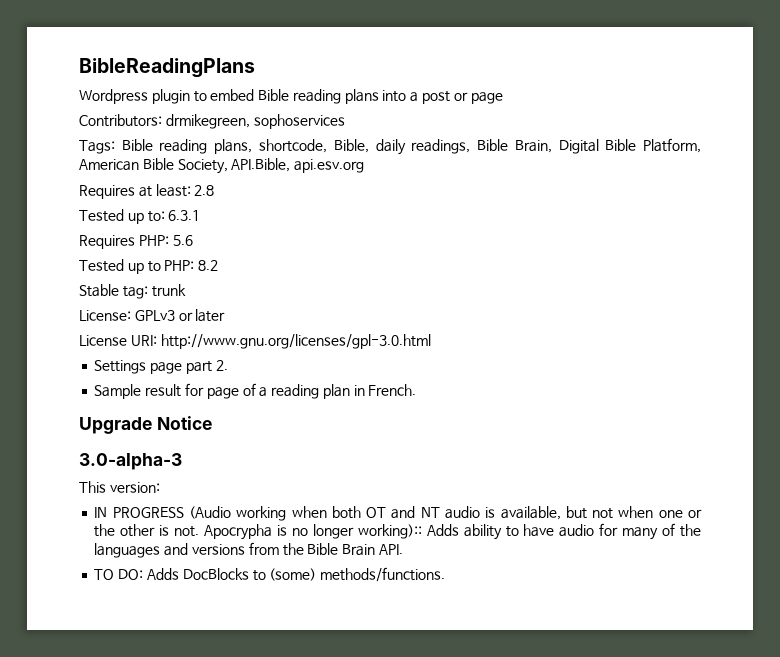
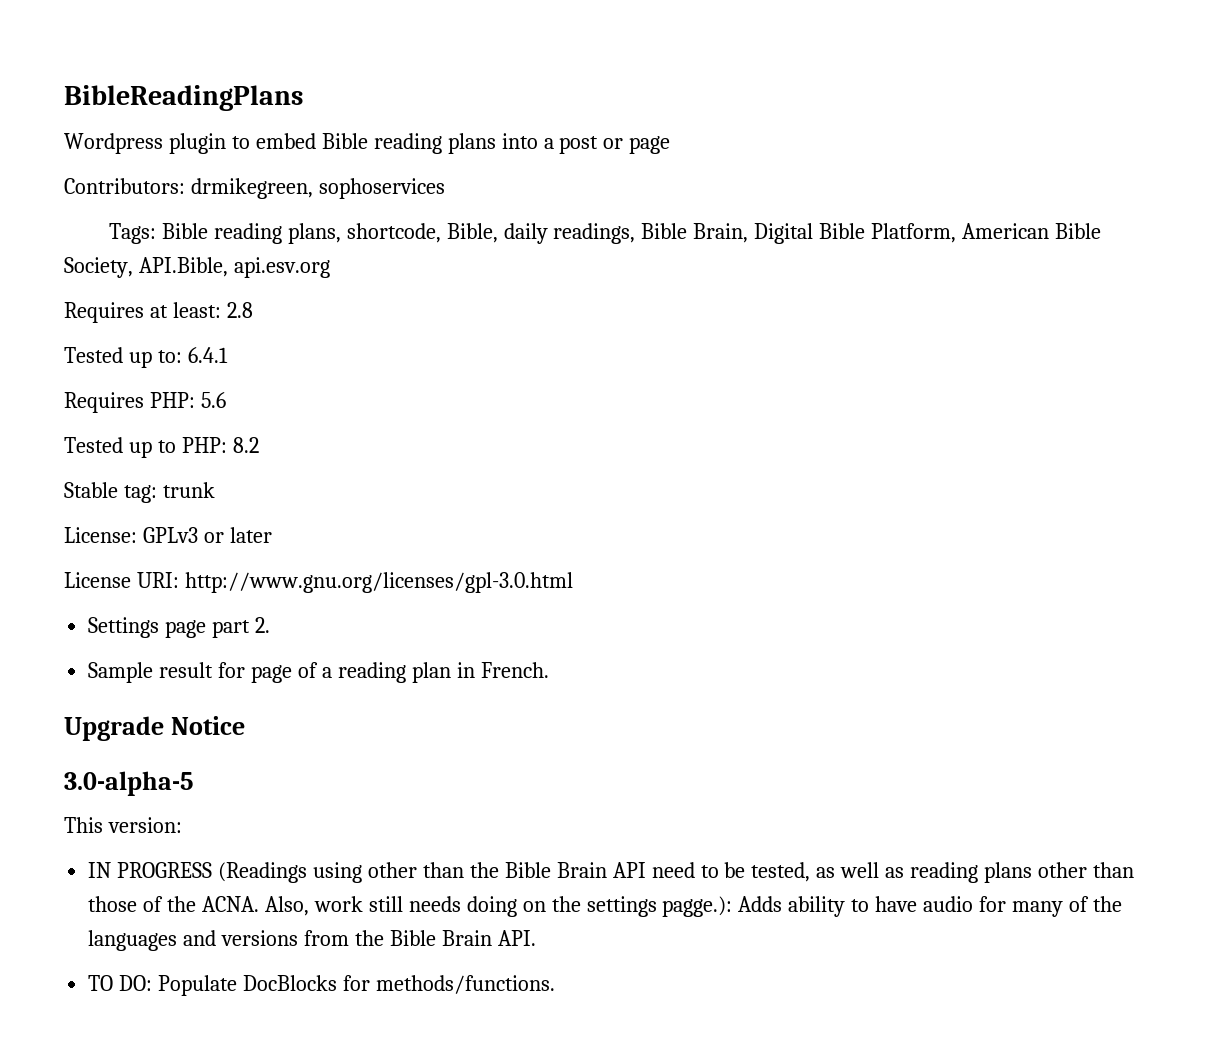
[168,210,201,221] 6.3.1 -> [187,347,228,363] 6.4.1
[79,453,182,470] 3.0-alpha-3 -> [64,771,194,796] 3.0-alpha-5
[188,506,703,521] [94,524,422,540] (Audio working when both OT and NT audio is available, but not when one or the other is not. Apocrypha is no longer working):: -> [218,862,1135,883] [88,896,733,917] (Readings using other than the Bible Brain API need to be tested, as well as reading plans other than those of the ACNA. Also, work still needs doing on the settings pagge.):
[146,568,317,581] Adds DocBlocks to (some) -> [158,975,370,996] Populate DocBlocks for

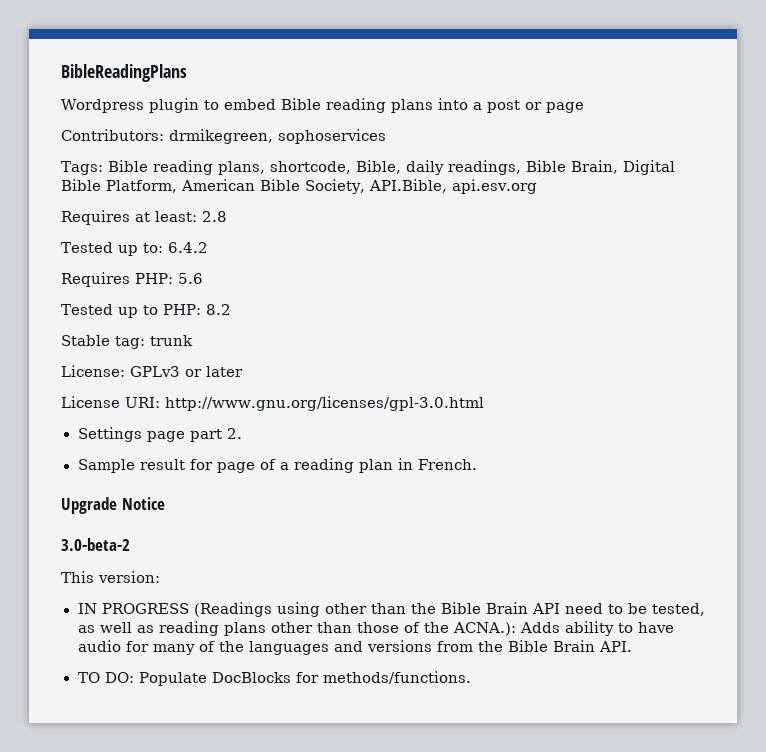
[187,347,228,363] 6.4.1 -> [167,242,208,253] 6.4.2
[64,771,194,796] 3.0-alpha-5 -> [61,538,130,551] 3.0-beta-2
[202,896,733,917] ACNA. Also, work still needs doing on the settings pagge.): -> [452,622,516,636] ACNA.):

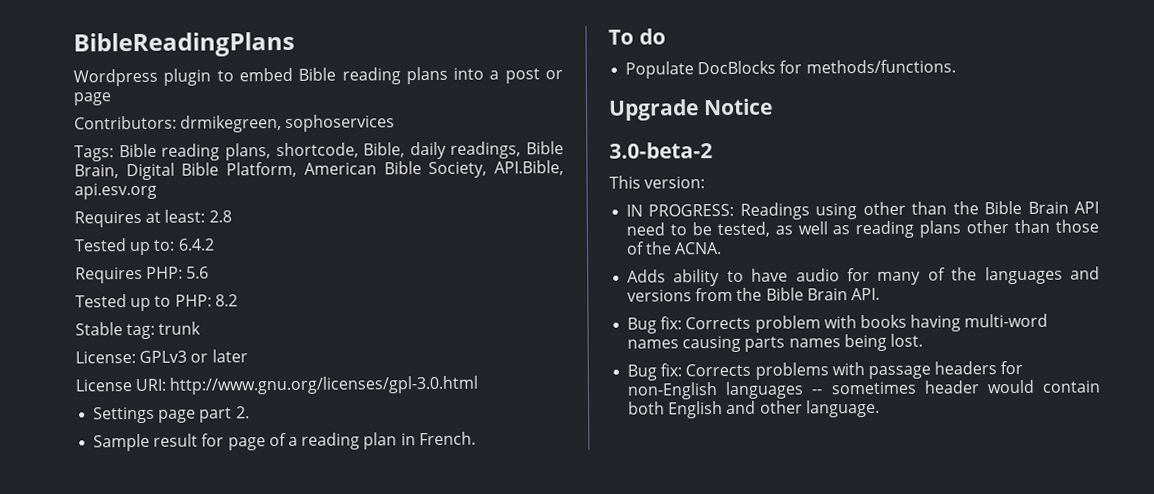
(477, 464) none -> [608,28,666,45] [625,59,956,79] // To do // Populate DocBlocks for methods/functions.
[101,602,272,617] PROGRESS (Readings -> [648,202,810,220] PROGRESS: Readings
[452,622,516,636] ACNA.): -> [674,242,723,255] ACNA. //
[77,671,471,686] TO DO: Populate DocBlocks for methods/functions. -> [627,313,1049,334] [627,333,923,353] [627,360,1024,381] [627,379,1101,400] [628,399,880,419] Bug fix: Corrects problem with books having multi-word names causing parts names being lost. // Bug fix: Corrects problems with passage headers for non-English languages -- sometimes header would contain both English and other language.

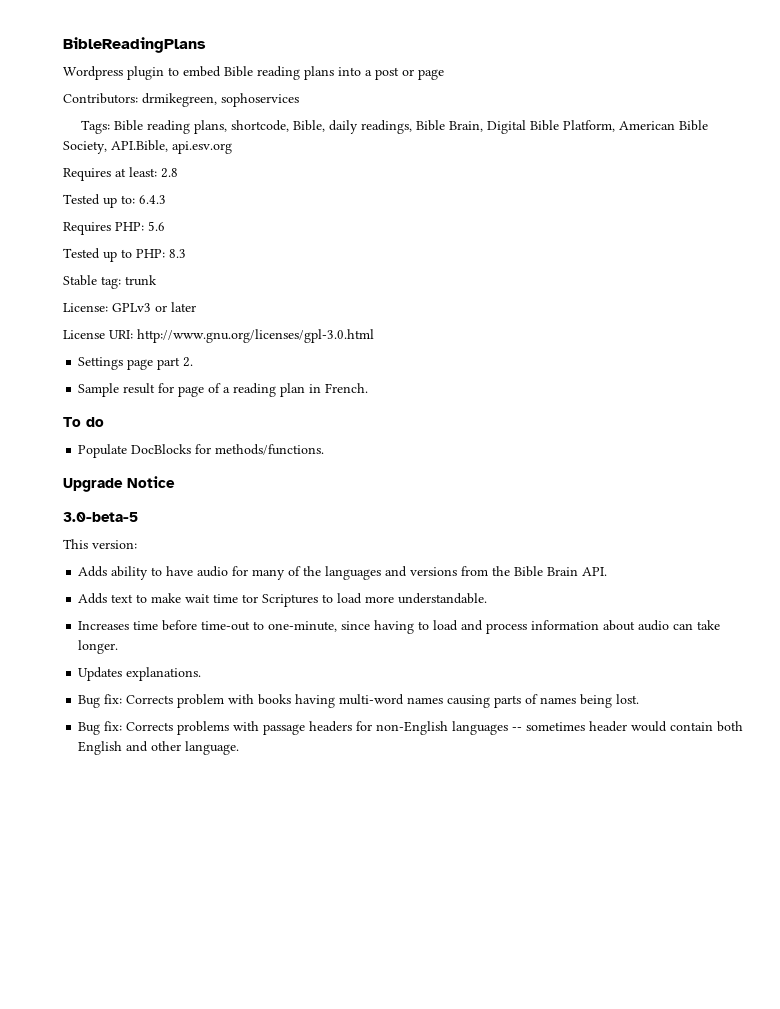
[177,238,215,251] 6.4.2 -> [139,195,166,204] 6.4.3
[214,294,238,307] 8.2 -> [169,249,186,258] 8.3
[609,142,713,159] 3.0-beta-2 -> [63,512,138,522] 3.0-beta-5
[626,200,1099,220] [626,219,1099,239] [626,241,723,255] // IN PROGRESS: Readings using other than the Bible Brain API need to be tested, as well as reading plans other than those of the ACNA. -> (137, 544) none
(880, 294) none -> [78,593,488,607] [78,620,721,634] [78,640,119,654] [78,667,202,681] // Adds text to make wait time tor Scriptures to load more understandable. // Increases time before time-out to one-minute, since having to load and process information about audio can take longer. // Updates explanations.
(786, 344) none -> [525,694,539,704] of

